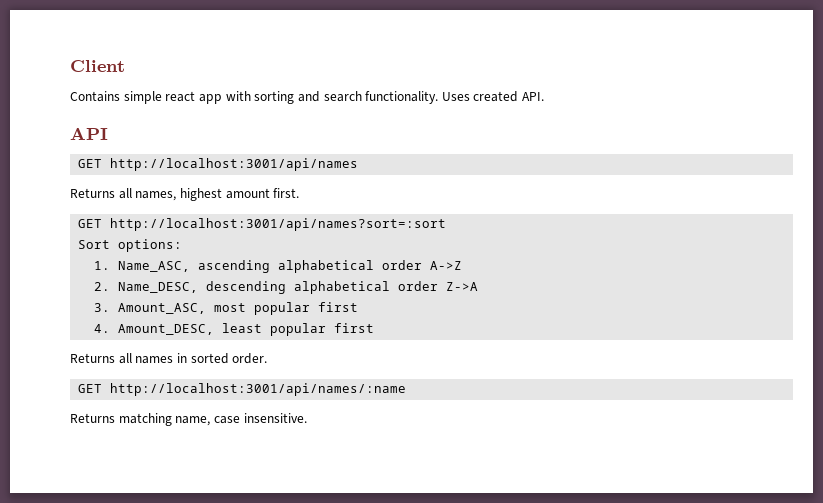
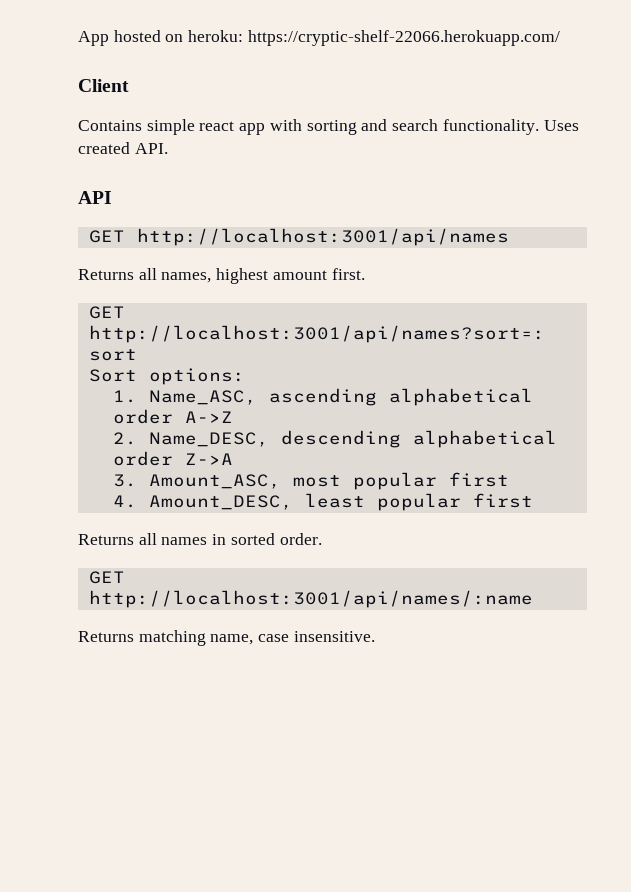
(70, 66) none -> [78,30,560,46] App hosted on heroku: https://cryptic-shelf-22066.herokuapp.com/ //

